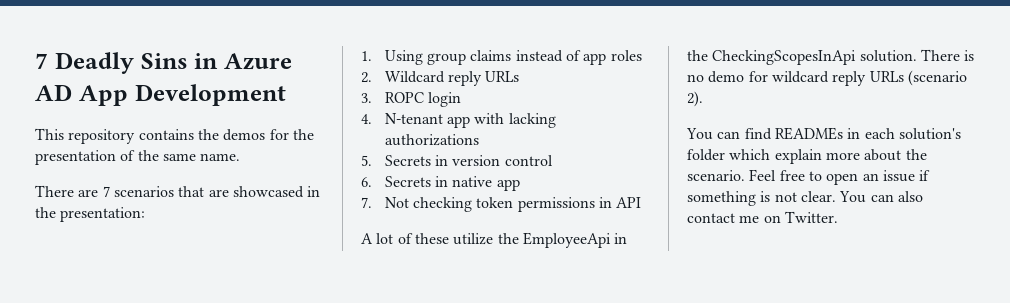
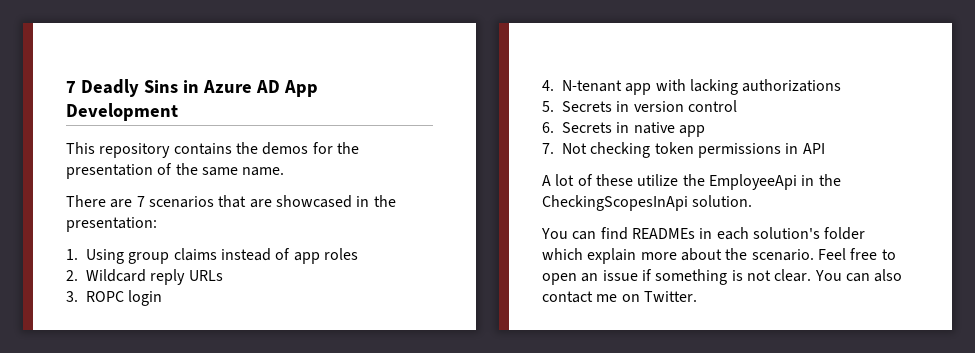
[920,49,975,61] [687,70,967,86] [687,91,703,107] There is no demo for wildcard reply URLs (scenario 2). -> (753, 201) none

